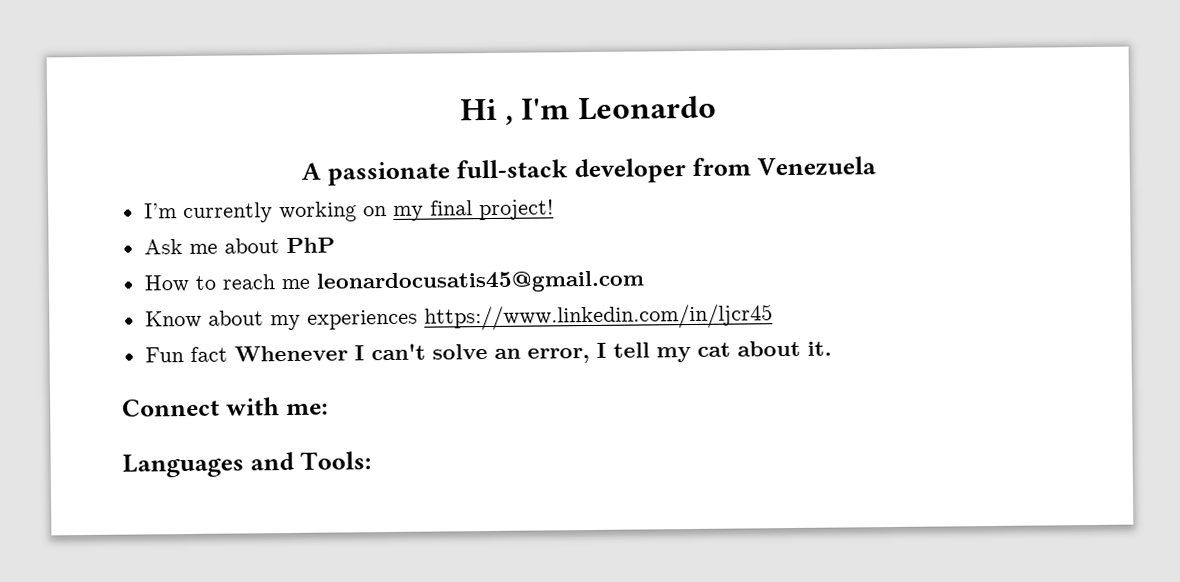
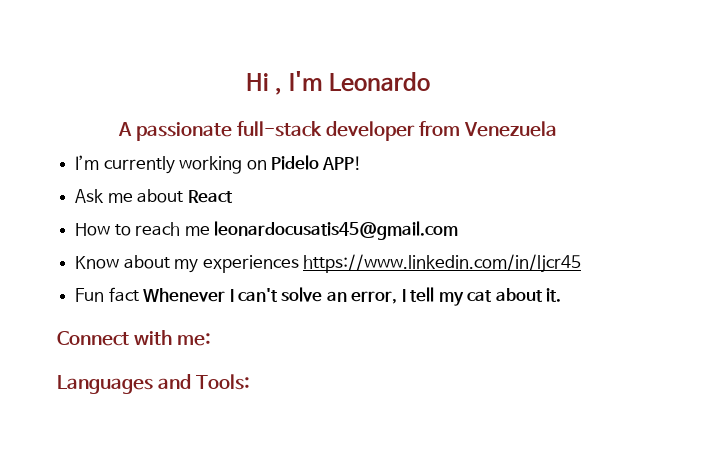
[392,199,554,221] my final project! -> [270,155,363,170] Pidelo APP!
[285,237,335,254] PhP -> [187,190,233,203] React

